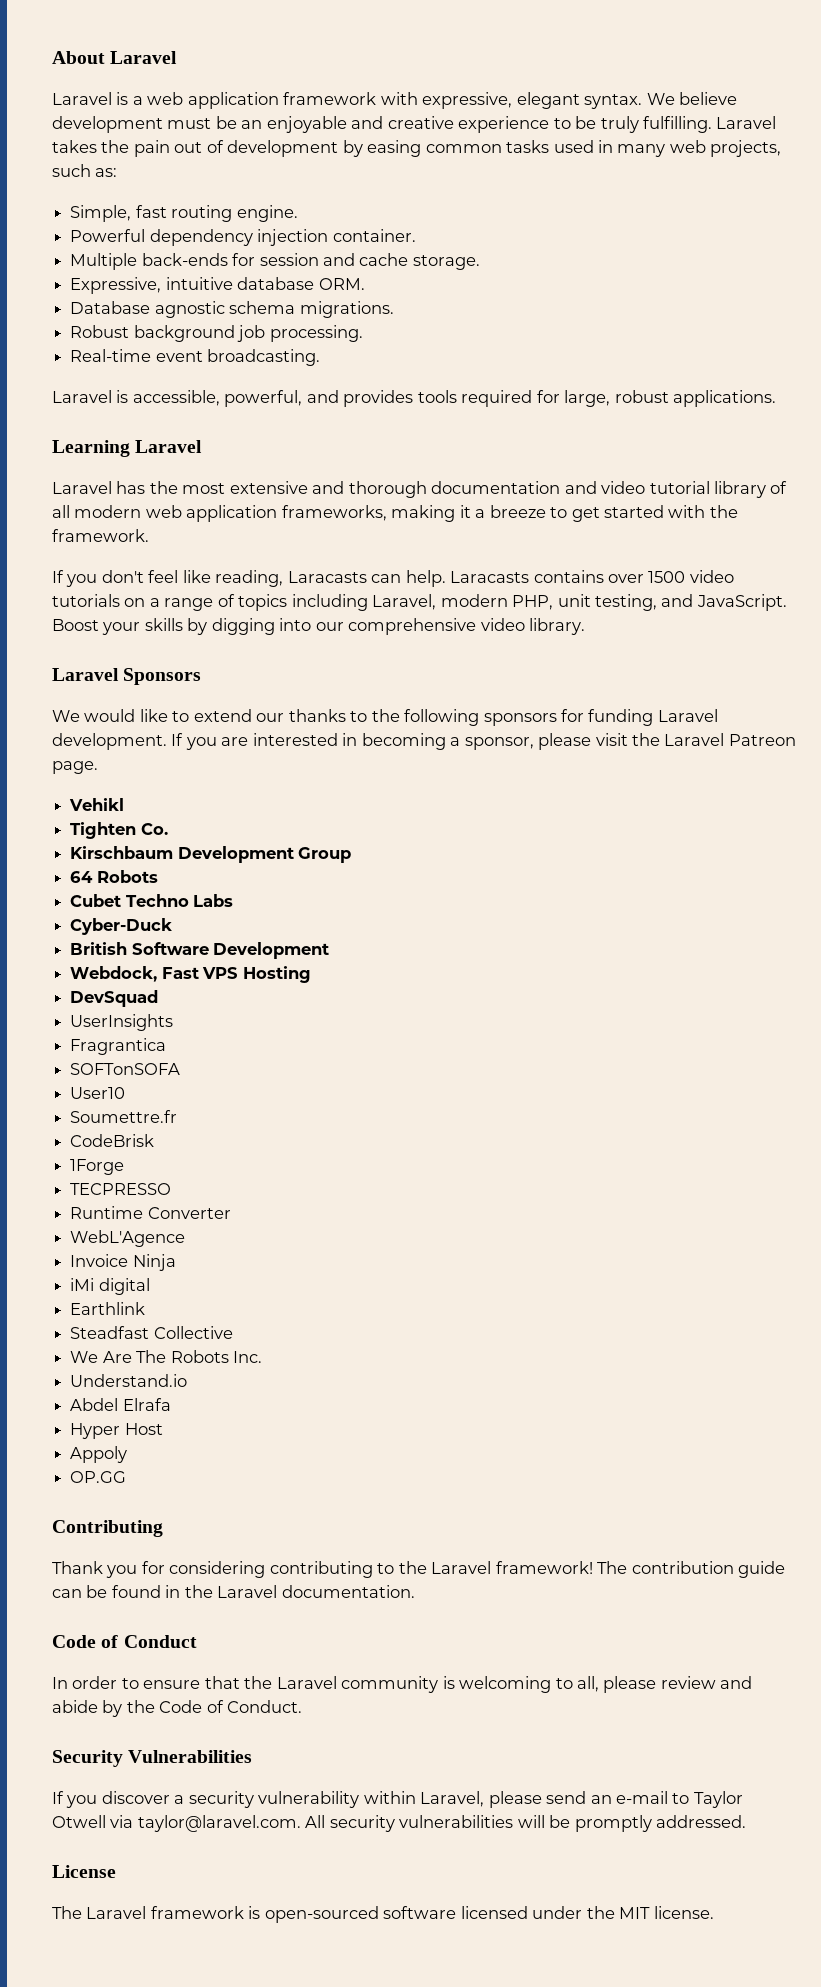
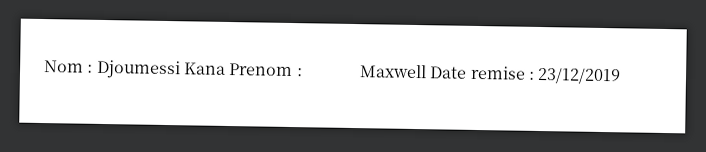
[52,51,178,64] [52,92,738,109] [52,116,777,133] [52,140,782,157] [52,164,118,177] [70,205,298,222] [70,229,416,246] [70,253,480,270] [70,277,365,294] [70,301,394,318] [70,325,363,342] [70,349,321,366] [52,390,777,407] [52,440,203,457] [52,481,788,498] [52,505,738,522] [52,529,149,542] [52,570,734,587] [52,594,787,611] [52,618,586,635] [52,668,202,685] [52,709,718,726] [52,733,796,750] [52,761,98,774] [69,798,125,811] [70,822,168,839] [70,846,352,863] [70,870,158,883] [70,894,234,907] [70,918,173,935] [70,942,330,959] [70,966,311,983] [70,990,159,1007] [70,1014,174,1031] [70,1038,167,1055] [70,1063,181,1075] [70,1087,126,1099] [70,1110,178,1123] [70,1134,155,1147] [70,1159,125,1175] [70,1183,172,1195] [70,1206,231,1219] [70,1230,186,1247] [70,1254,176,1271] [70,1278,150,1295] [70,1302,146,1315] [70,1326,233,1339] [70,1350,262,1363] [70,1374,188,1387] [70,1398,171,1411] [70,1423,163,1439] [70,1446,128,1463] [70,1471,127,1483] [52,1520,163,1537] [52,1561,786,1578] [52,1585,415,1598] [52,1635,197,1648] [52,1676,753,1693] [52,1700,303,1717] [52,1750,253,1767] [52,1791,743,1808] [52,1815,747,1832] [52,1865,116,1878] [52,1906,714,1923] About Laravel // Laravel is a web application framework with expressive, elegant syntax. We believe development must be an enjoyable and creative experience to be truly fulfilling. Laravel takes the pain out of development by easing common tasks used in many web projects, such as: // Simple, fast routing engine. // Powerful dependency injection container. // Multiple back-ends for session and cache storage. // Expressive, intuitive database ORM. // Database agnostic schema migrations. // Robust background job processing. // Real-time event broadcasting. // Laravel is accessible, powerful, and provides tools required for large, robust applications. // Learning Laravel // Laravel has the most extensive and thorough documentation and video tutorial library of all modern web application frameworks, making it a breeze to get started with the framework. // If you don't feel like reading, Laracasts can help. Laracasts contains over 1500 video tutorials on a range of topics including Laravel, modern PHP, unit testing, and JavaScript. Boost your skills by digging into our comprehensive video library. // Laravel Sponsors // We would like to extend our thanks to the following sponsors for funding Laravel development. If you are interested in becoming a sponsor, please visit the Laravel Patreon page. // Vehikl // Tighten Co. // Kirschbaum Development Group // 64 Robots // Cubet Techno Labs // Cyber-Duck // British Software Development // Webdock, Fast VPS Hosting // DevSquad // UserInsights // Fragrantica // SOFTonSOFA // User10 // Soumettre.fr // CodeBrisk // 1Forge // TECPRESSO // Runtime Converter // WebL'Agence // Invoice Ninja // iMi digital // Earthlink // Steadfast Collective // We Are The Robots Inc. // Understand.io // Abdel Elrafa // Hyper Host // Appoly // OP.GG // Contributing // Thank you for considering contributing to the Laravel framework! The contribution guide can be found in the Laravel documentation. // Code of Conduct // In order to ensure that the Laravel community is welcoming to all, please review and abide by the Code of Conduct. // Security Vulnerabilities // If you discover a security vulnerability within Laravel, please send an e-mail to Taylor Otwell via taylor@laravel.com. All security vulnerabilities will be promptly addressed. // License // The Laravel framework is open-sourced software licensed under the MIT license. -> [44,59,622,85] Nom : Djoumessi Kana Prenom : Maxwell Date remise : 23/12/2019

